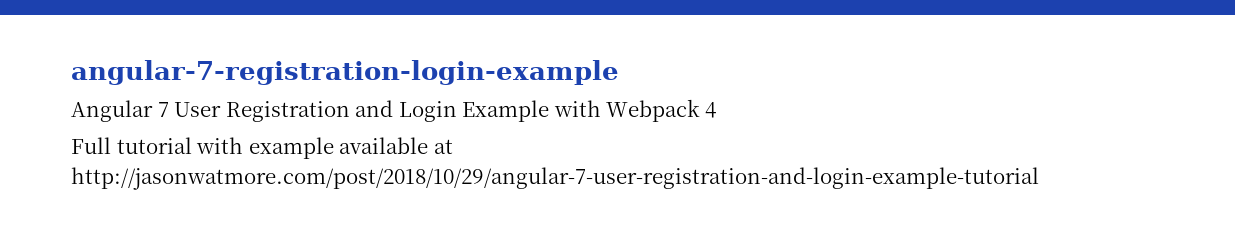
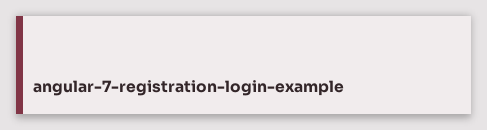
[71,99,716,122] [71,137,453,159] [71,167,1039,190] // Angular 7 User Registration and Login Example with Webpack 4 // Full tutorial with example available at http://jasonwatmore.com/post/2018/10/29/angular-7-user-registration-and-login-example-tutorial -> (344, 88) none

